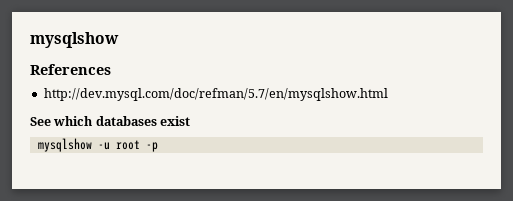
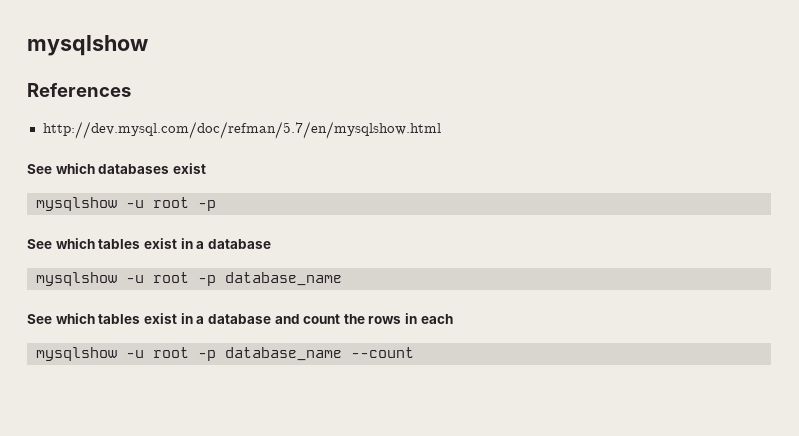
(158, 147) none -> [27,238,271,249] [35,272,342,286] [27,313,453,324] [35,347,414,361] // See which tables exist in a database // mysqlshow -u root -p database_name // See which tables exist in a database and count the rows in each // mysqlshow -u root -p database_name --count

